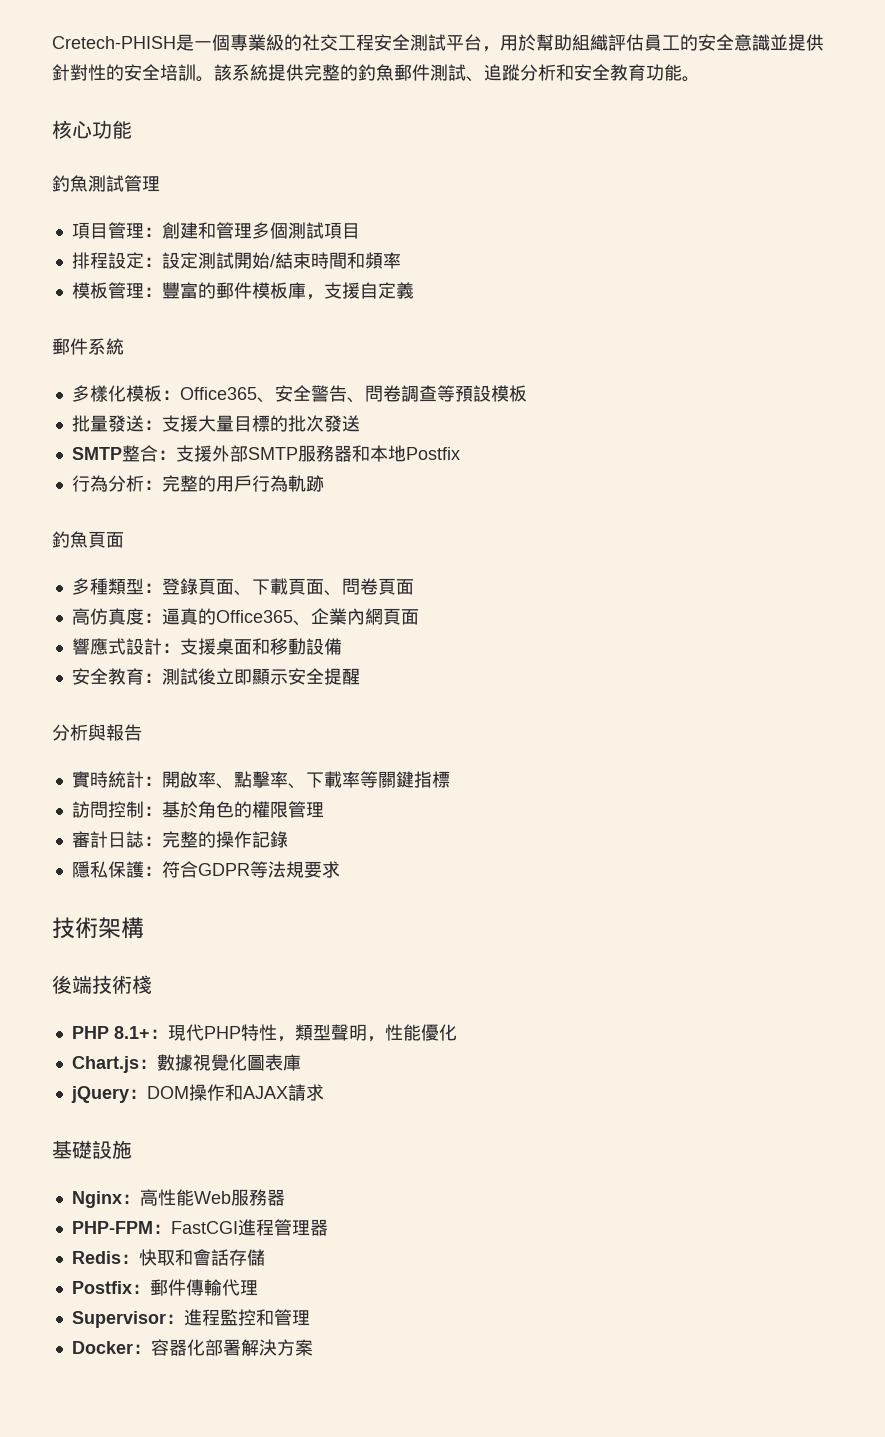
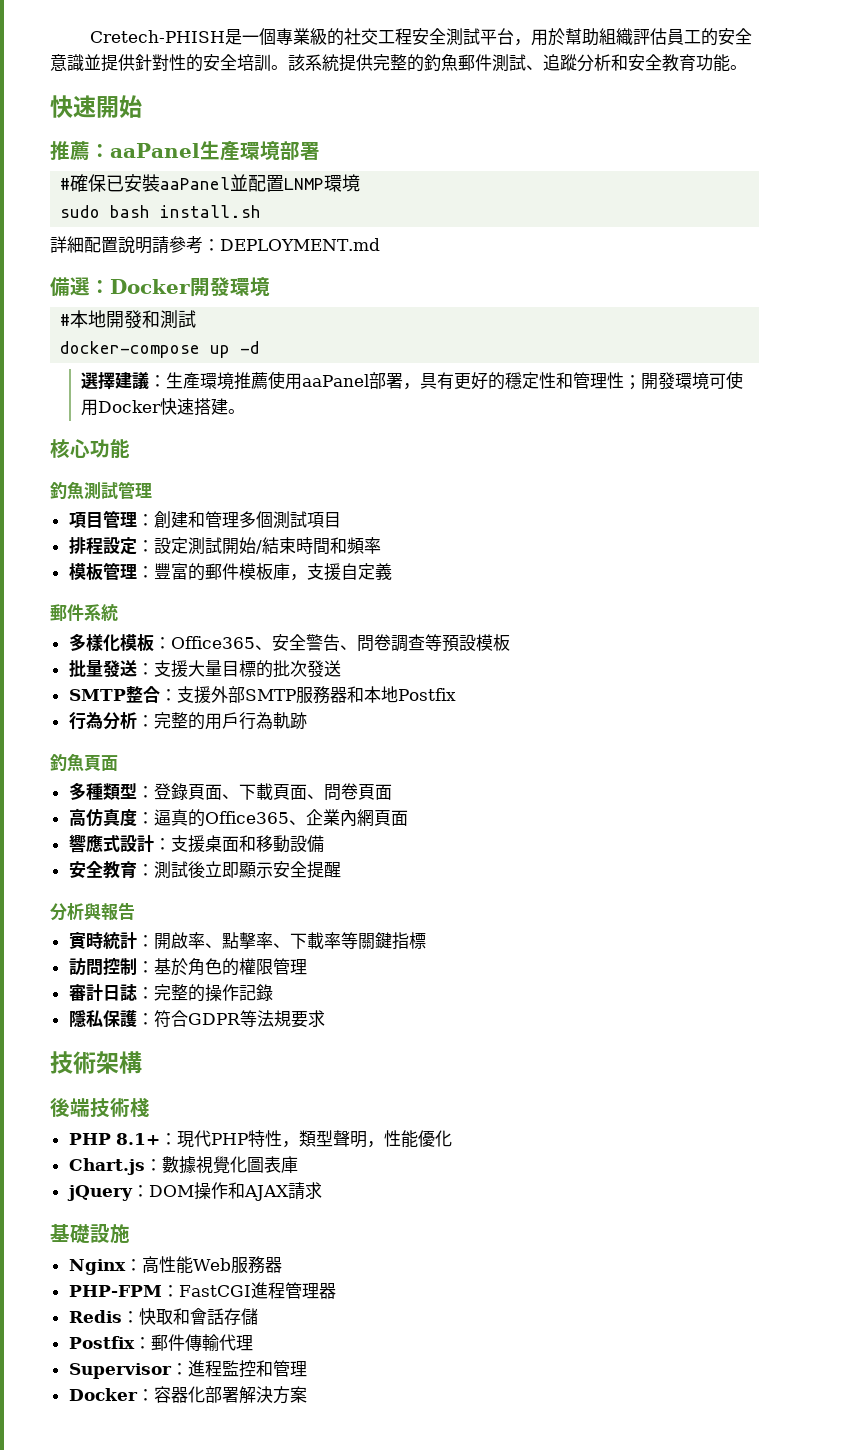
(700, 79) none -> [50,95,142,118] [50,141,320,161] [60,174,361,192] [60,205,262,218] [50,236,380,254] [50,277,270,297] [60,310,197,329] [60,341,261,358] [80,371,743,390] [80,398,245,416] // 快速開始 // 推薦：aaPanel生產環境部署 // #確保已安裝aaPanel並配置LNMP環境 // sudo bash install.sh // 詳細配置說明請參考：DEPLOYMENT.md // 備選：Docker開發環境 // #本地開發和測試 // docker-compose up -d // 選擇建議：生產環境推薦使用aaPanel部署，具有更好的穩定性和管理性；開發環境可使用Docker快速搭建。

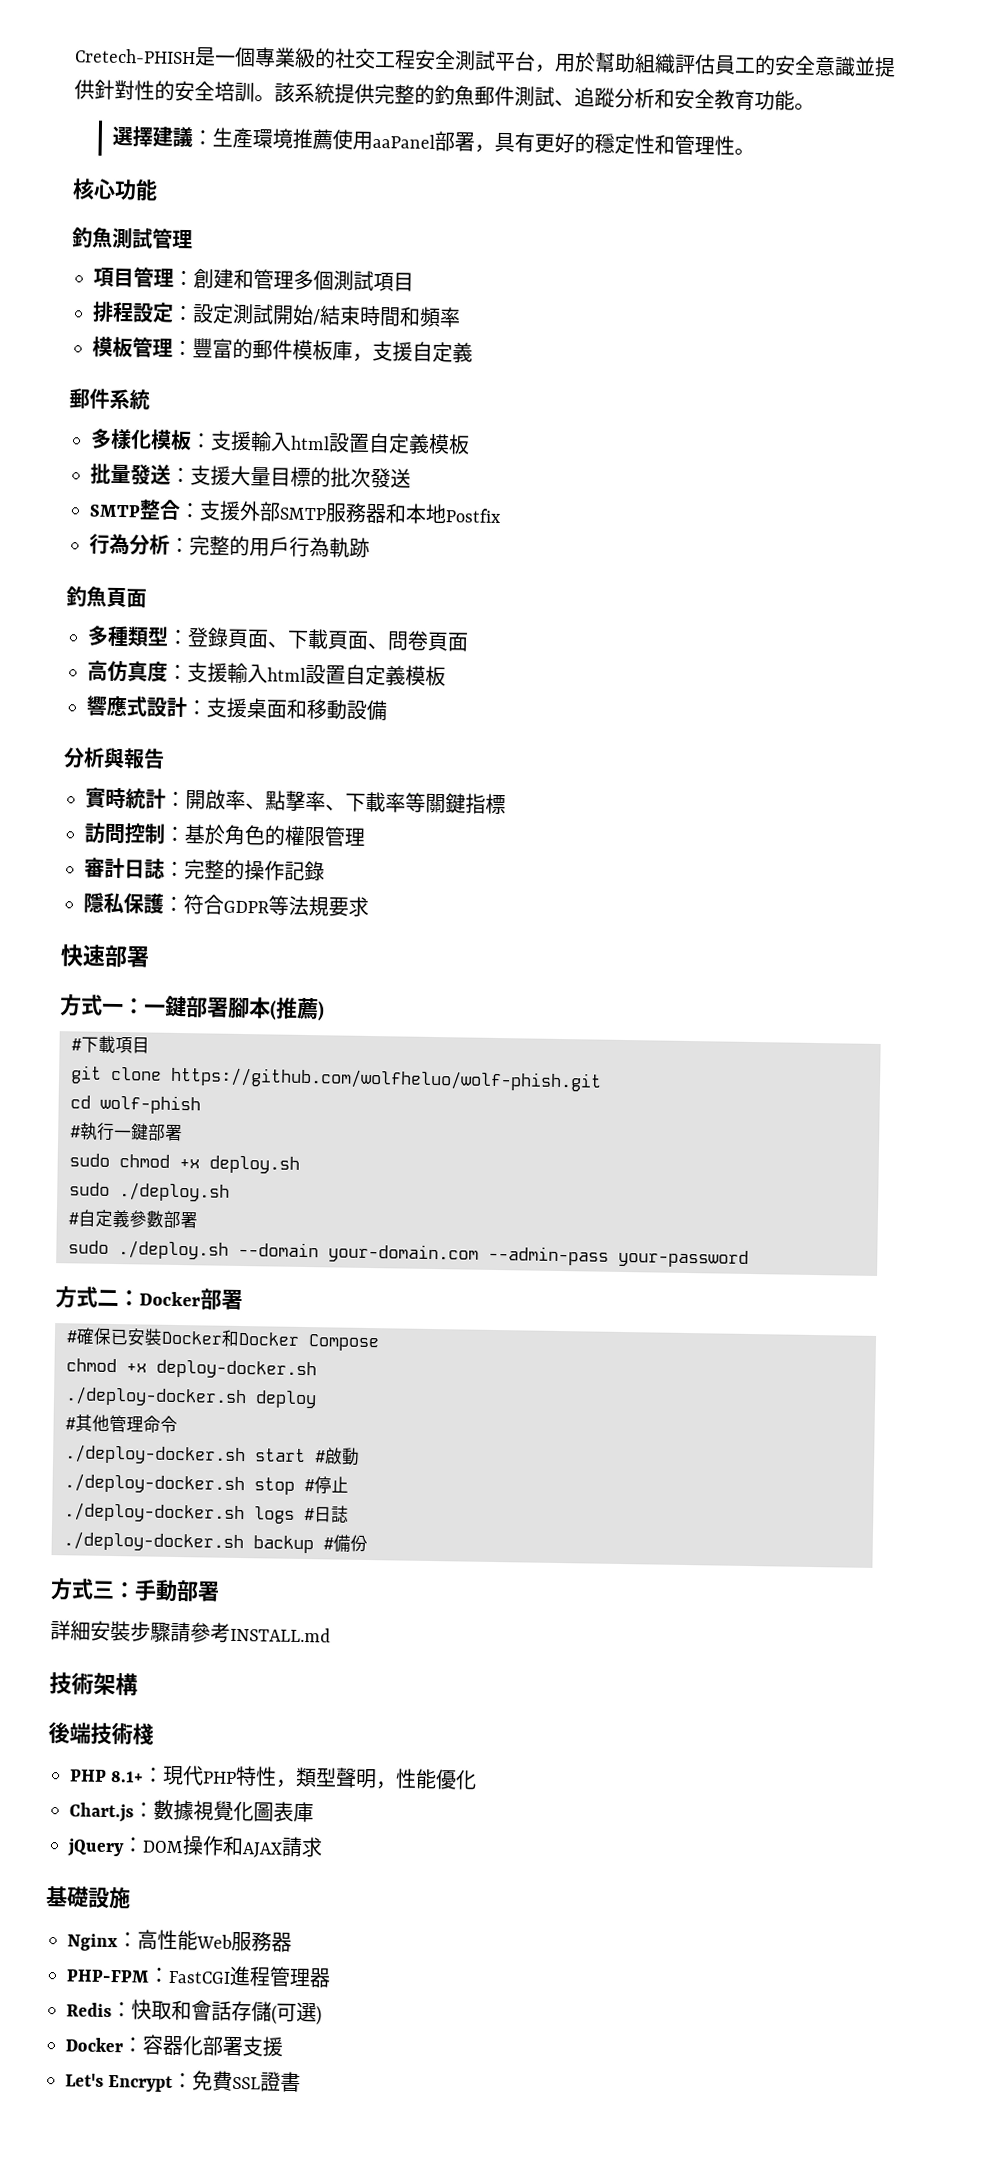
[50,95,142,118] [50,141,320,161] [60,174,361,192] [60,205,262,218] [50,236,380,254] [50,277,270,297] [60,310,197,329] [60,341,261,358] // 快速開始 // 推薦：aaPanel生產環境部署 // #確保已安裝aaPanel並配置LNMP環境 // sudo bash install.sh // 詳細配置說明請參考：DEPLOYMENT.md // 備選：Docker開發環境 // #本地開發和測試 // docker-compose up -d -> (815, 106) none
[623,371,743,390] [80,398,228,416] ；開發環境可使用Docker快速搭建 -> (736, 145) none
[170,634,476,652] Office365、安全警告、問卷調查等預設 -> [210,430,430,454] 支援輸入html設置自定義
[153,809,408,827] 逼真的Office365、企業內網頁面 -> [187,662,446,687] 支援輸入html設置自定義模板
[68,861,341,879] // 安全教育：測試後立即顯示安全提醒 -> (387, 710) none
(325, 1018) none -> [60,944,150,968] [59,994,325,1022] [71,1035,150,1054] [70,1065,602,1092] [70,1094,201,1115] [70,1122,183,1142] [69,1153,300,1174] [69,1182,230,1202] [68,1209,198,1229] [68,1240,749,1268] [55,1286,243,1311] [66,1327,380,1352] [66,1358,317,1380] [65,1386,317,1409] [65,1414,178,1434] [64,1444,360,1466] [64,1473,349,1495] [64,1502,349,1524] [63,1531,368,1554] [50,1578,220,1603] [50,1620,331,1643] // 快速部署 // 方式一：一鍵部署腳本(推薦) // #下載項目 // git clone https://github.com/wolfheluo/wolf-phish.git // cd wolf-phish // #執行一鍵部署 // sudo chmod +x deploy.sh // sudo ./deploy.sh // #自定義參數部署 // sudo ./deploy.sh --domain your-domain.com --admin-pass your-password // 方式二：Docker部署 // #確保已安裝Docker和Docker Compose // chmod +x deploy-docker.sh // ./deploy-docker.sh deploy // #其他管理命令 // ./deploy-docker.sh start #啟動 // ./deploy-docker.sh stop #停止 // ./deploy-docker.sh logs #日誌 // ./deploy-docker.sh backup #備份 // 方式三：手動部署 // 詳細安裝步驟請參考INSTALL.md
[68,1334,253,1351] [68,1360,307,1379] [68,1386,307,1404] // Postfix：郵件傳輸代理 // Supervisor：進程監控和管理 // Docker：容器化部署解決方案 -> [271,2001,322,2026] [65,2034,283,2057] [65,2070,302,2093] (可選) // Docker：容器化部署支援 // Let's Encrypt：免費SSL證書

